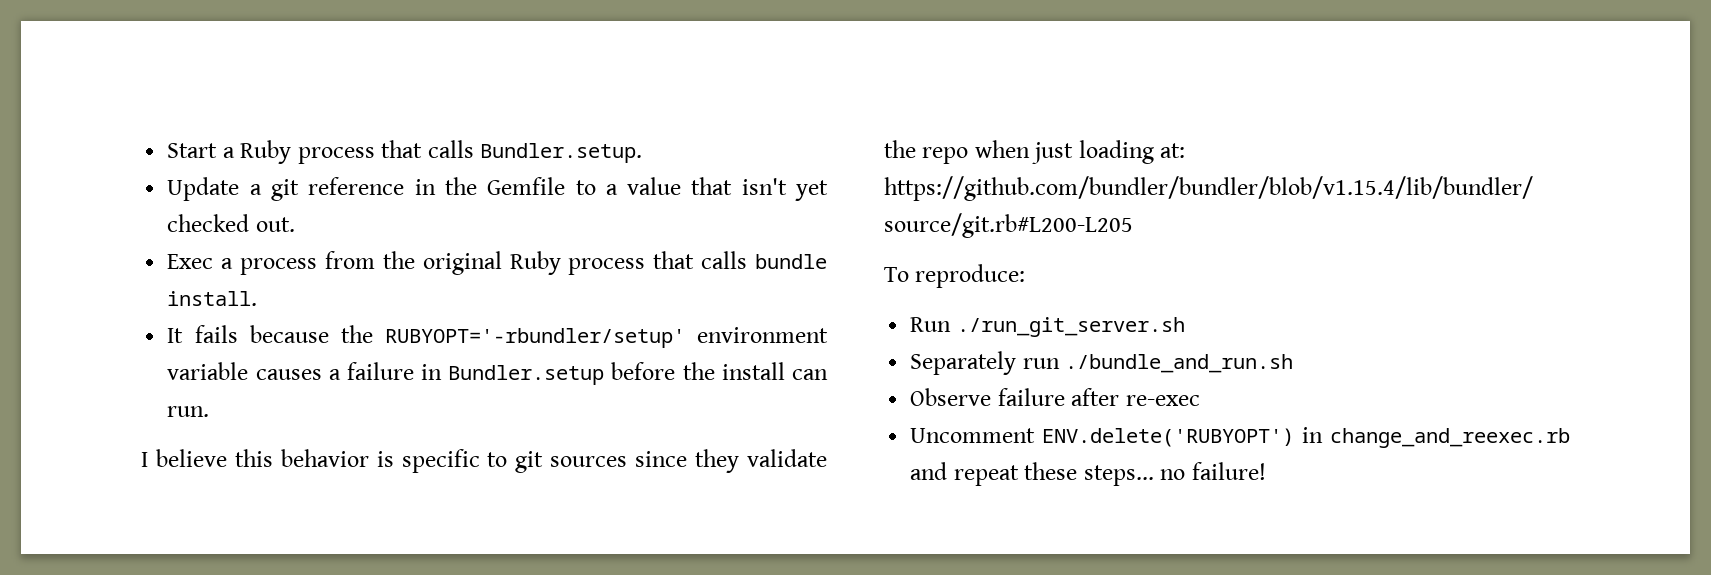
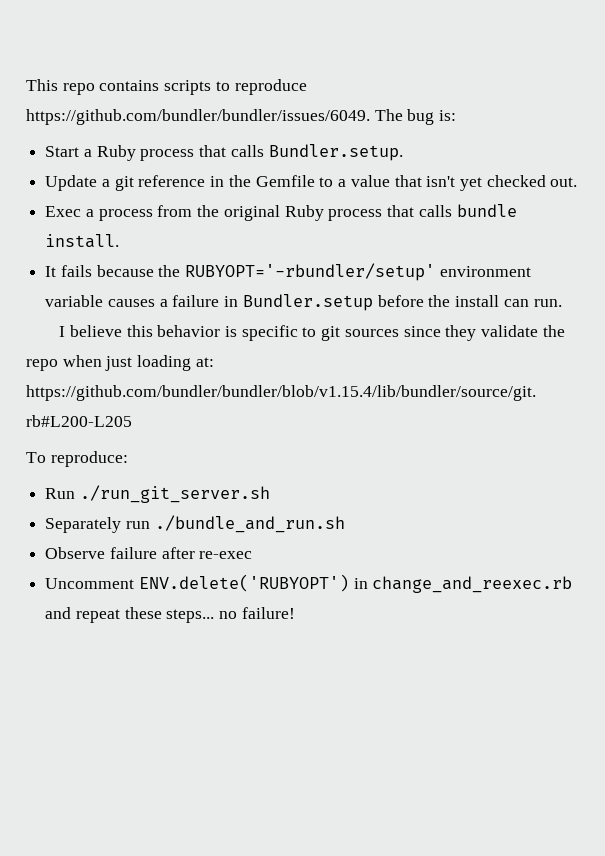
(167, 150) none -> [26,79,307,95] [26,109,457,125] This repo contains scripts to reproduce https://github.com/bundler/bundler/issues/6049. The bug is: //

